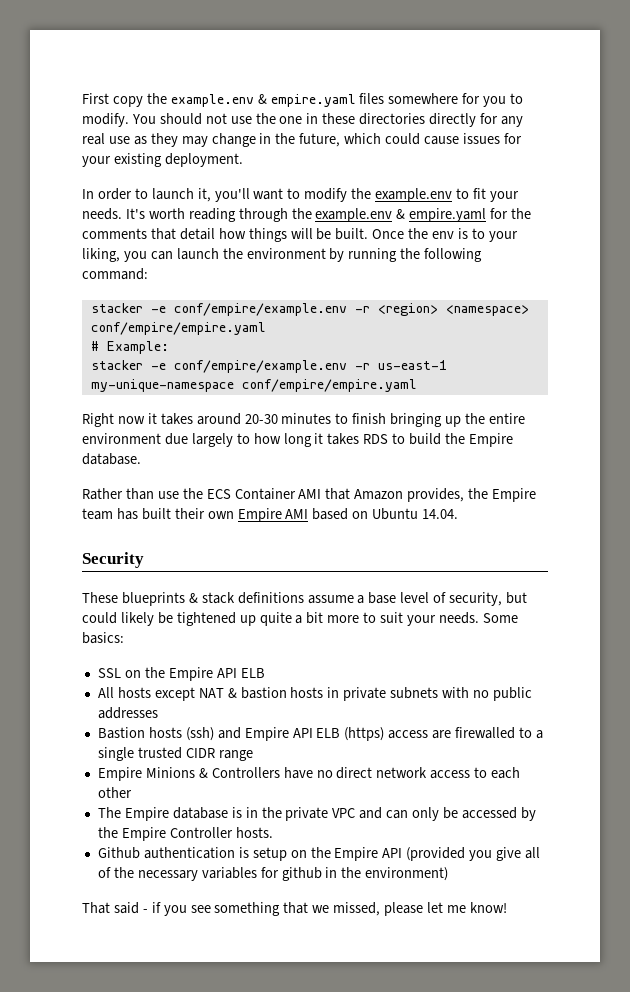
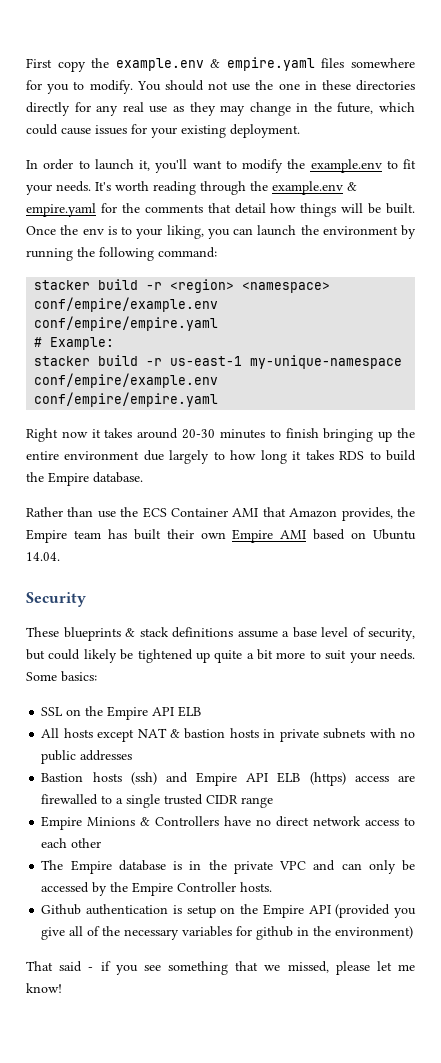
[150,303,347,316] -e conf/empire/example.env -> [98,279,139,290] build
(529, 310) none -> [34,297,219,312] conf/empire/example.env
[150,360,347,373] -e conf/empire/example.env -> [98,355,139,366] build
(234, 385) none -> [34,373,219,388] conf/empire/example.env

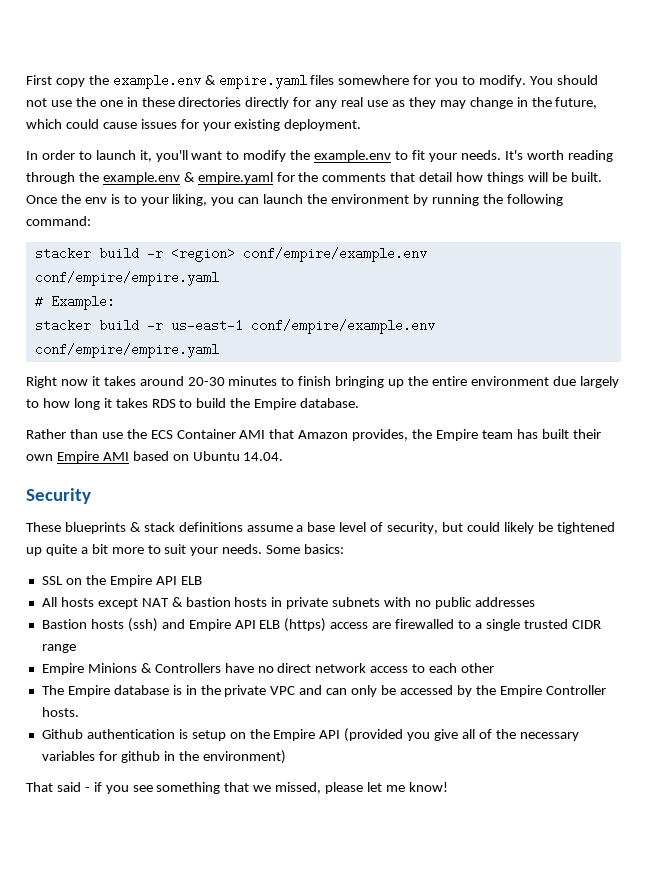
[242,282,331,293] <namespace> -> (235, 254) none
[250,355,403,369] my-unique-namespace -> (243, 325) none

